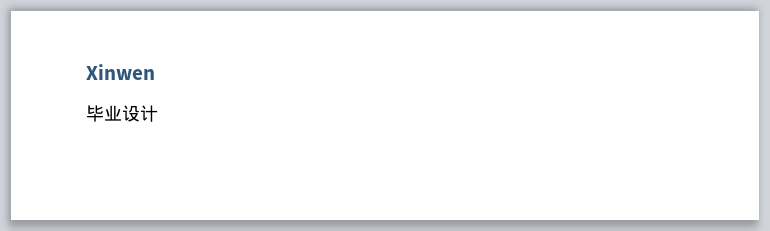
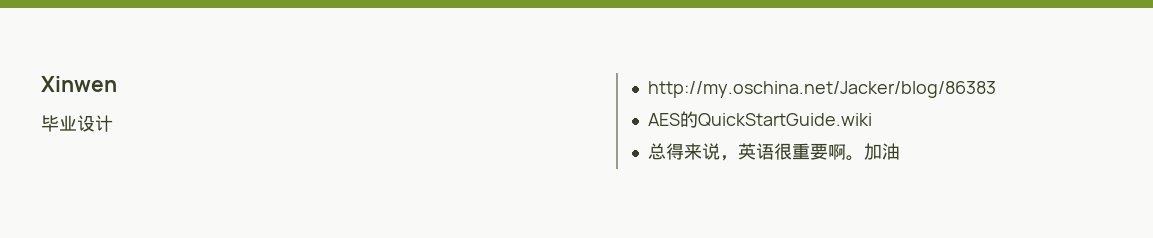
(158, 113) none -> [648,81,997,98] [648,111,873,128] [648,143,901,161] // http://my.oschina.net/Jacker/blog/86383 // AES的QuickStartGuide.wiki // 总得来说，英语很重要啊。加油

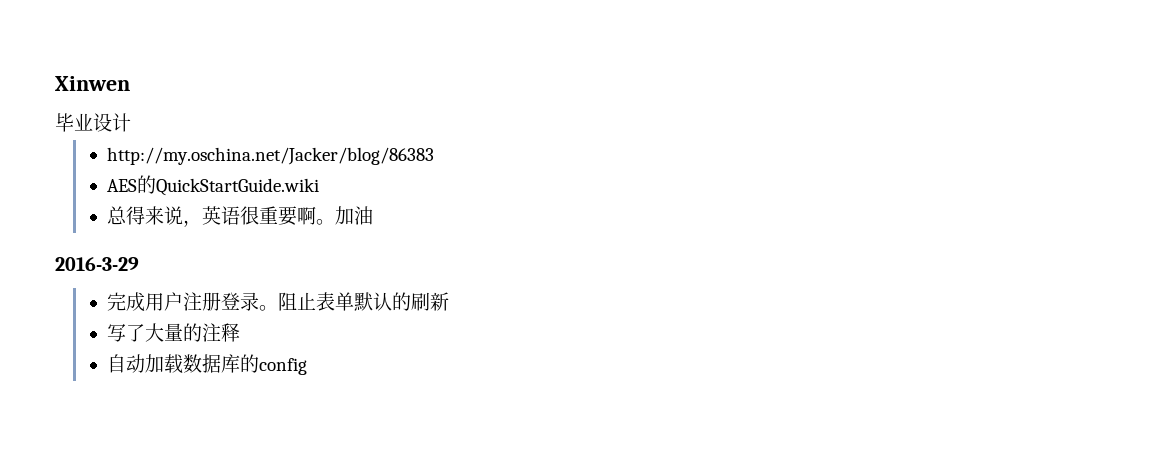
(901, 151) none -> [55,257,139,271] [107,292,450,312] [107,323,241,342] [107,354,308,375] // 2016-3-29 // 完成用户注册登录。阻止表单默认的刷新 // 写了大量的注释 // 自动加载数据库的config

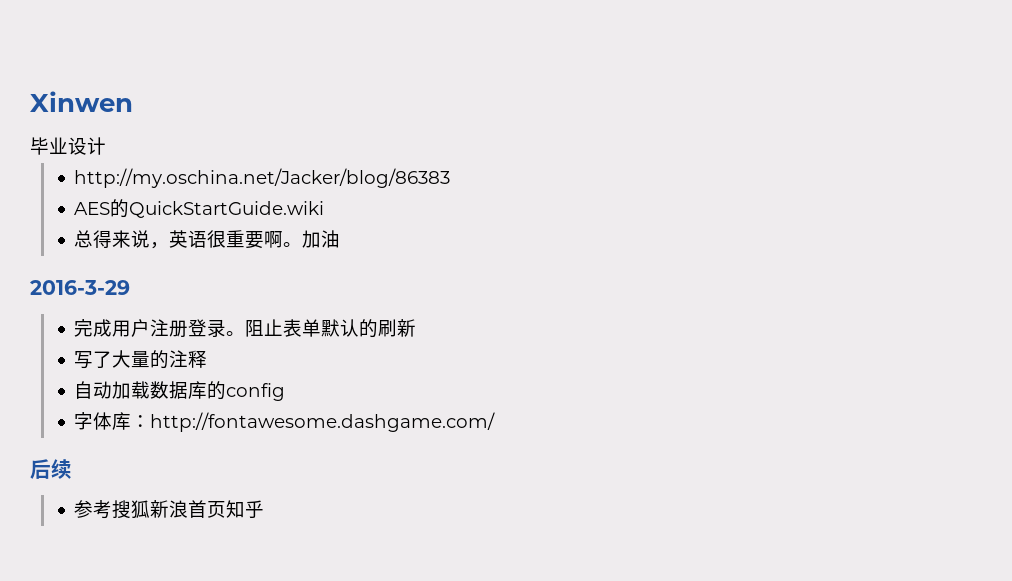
(308, 366) none -> [74,412,496,432] [30,459,72,479] [74,500,265,519] // 字体库：http://fontawesome.dashgame.com/ // 后续 // 参考搜狐新浪首页知乎

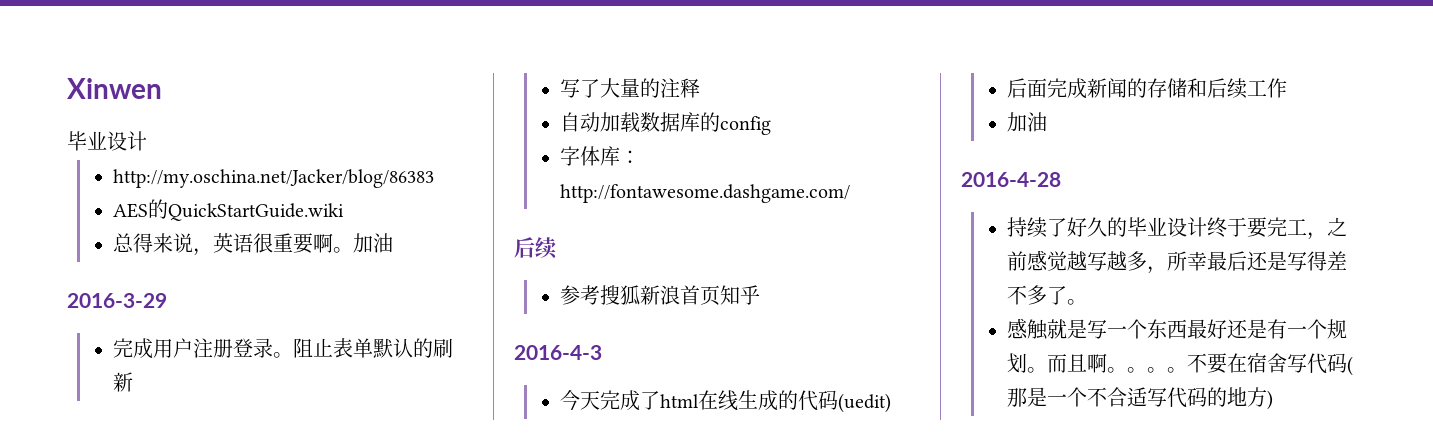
(265, 509) none -> [514,345,602,360] [560,390,892,413] [1007,78,1288,99] [1007,112,1048,132] [961,172,1061,187] [1007,217,1348,240] [1007,250,1348,274] [1007,285,1088,305] [1007,318,1348,340] [1007,352,1354,376] [1007,387,1274,410] // 2016-4-3 // 今天完成了html在线生成的代码(uedit) // 后面完成新闻的存储和后续工作 // 加油 // 2016-4-28 // 持续了好久的毕业设计终于要完工，之前感觉越写越多，所幸最后还是写得差不多了。 // 感触就是写一个东西最好还是有一个规划。而且啊。。。。不要在宿舍写代码(那是一个不合适写代码的地方)

